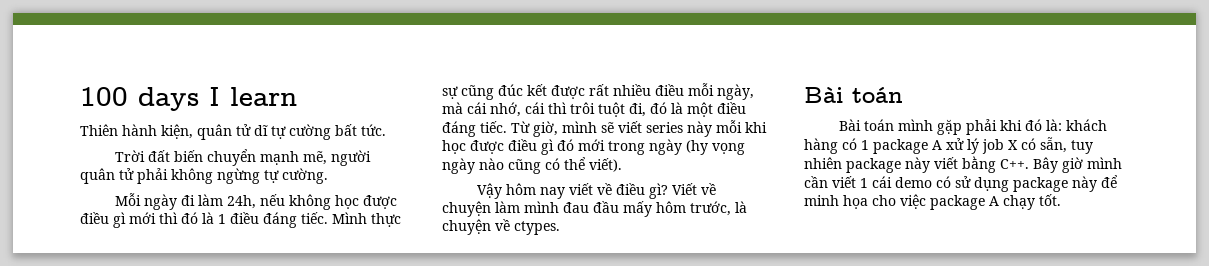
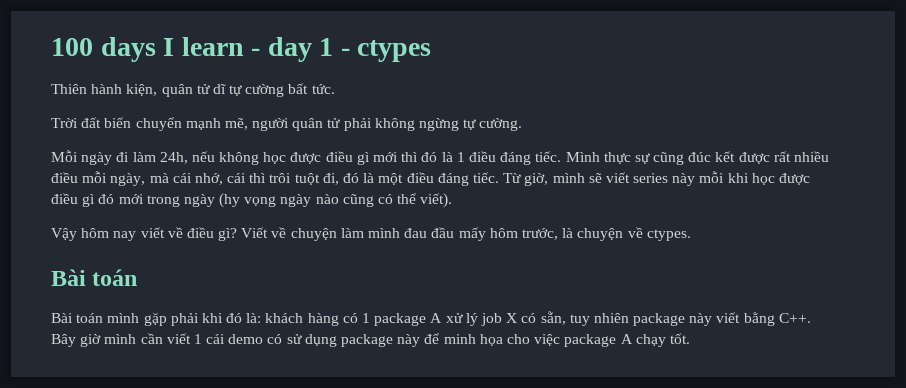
(297, 96) none -> [251,37,432,62] - day 1 - ctypes

